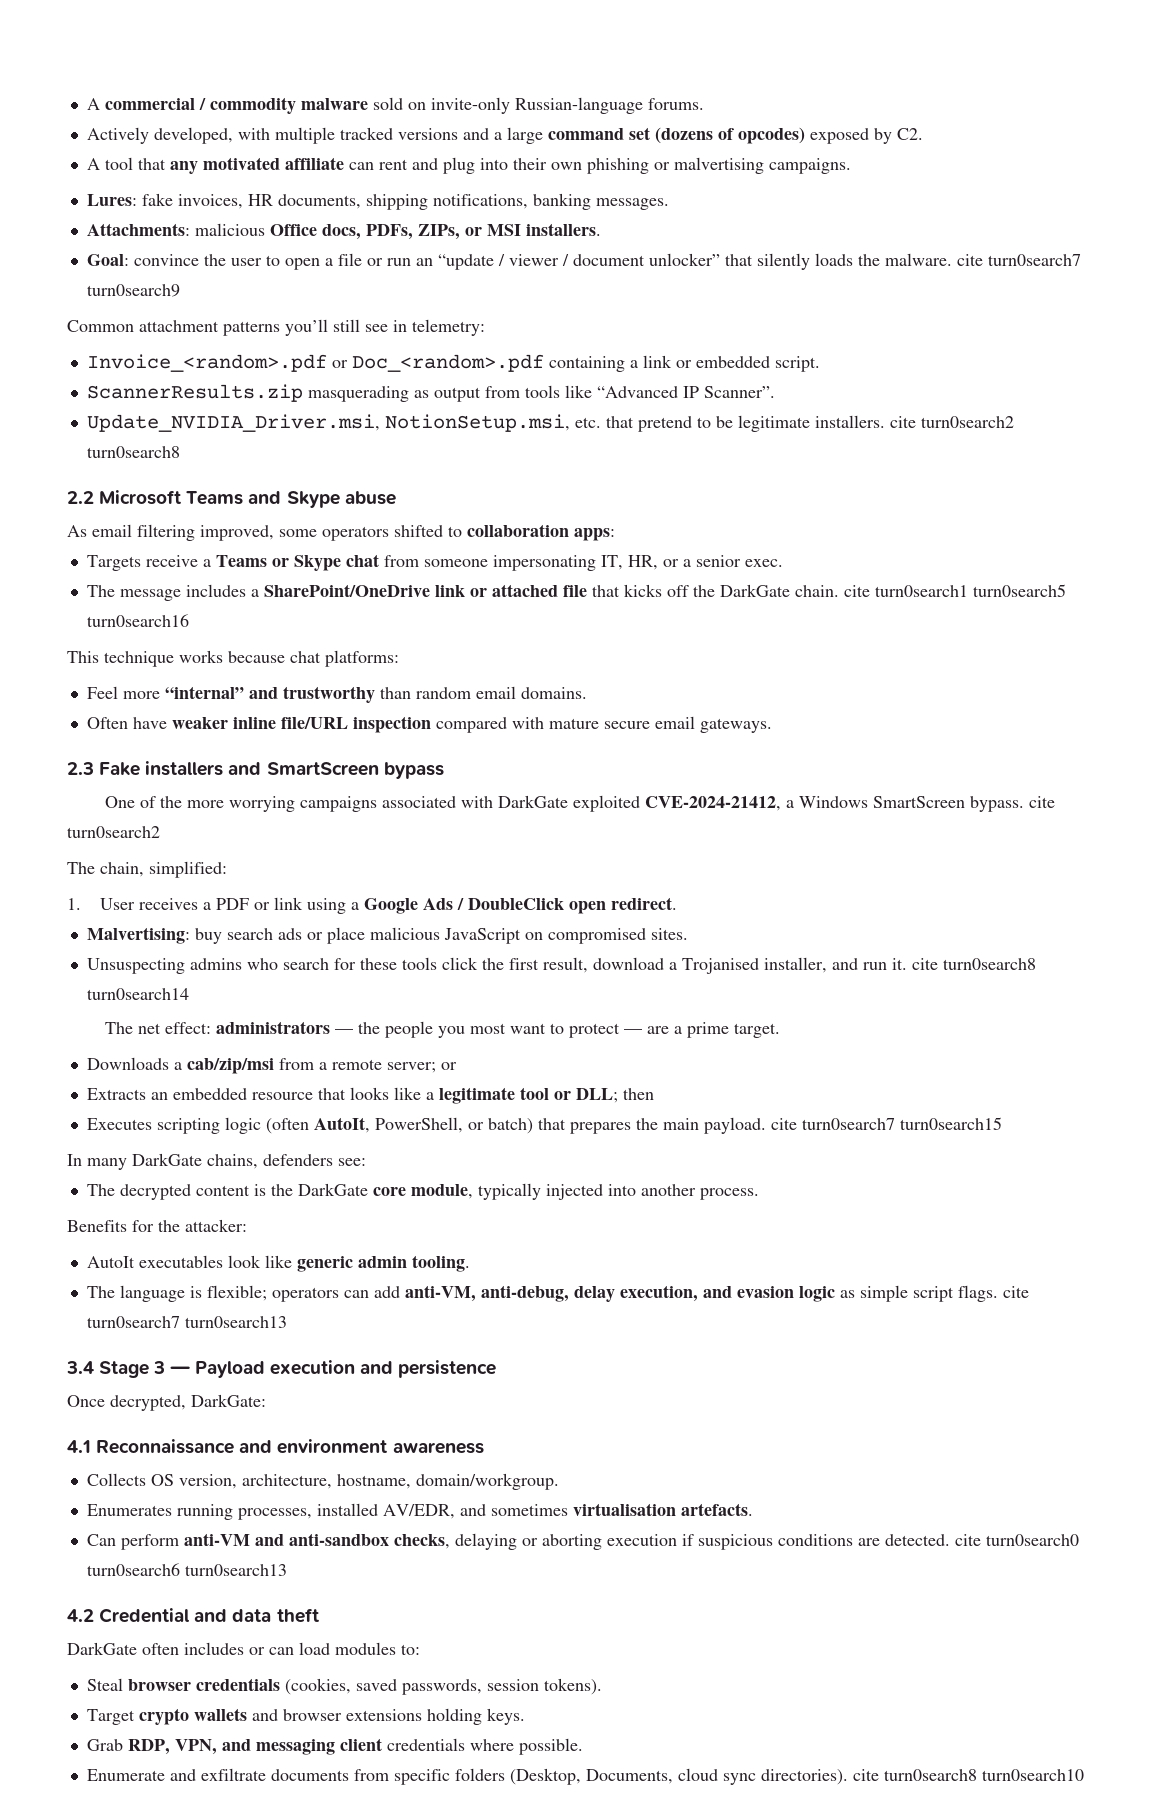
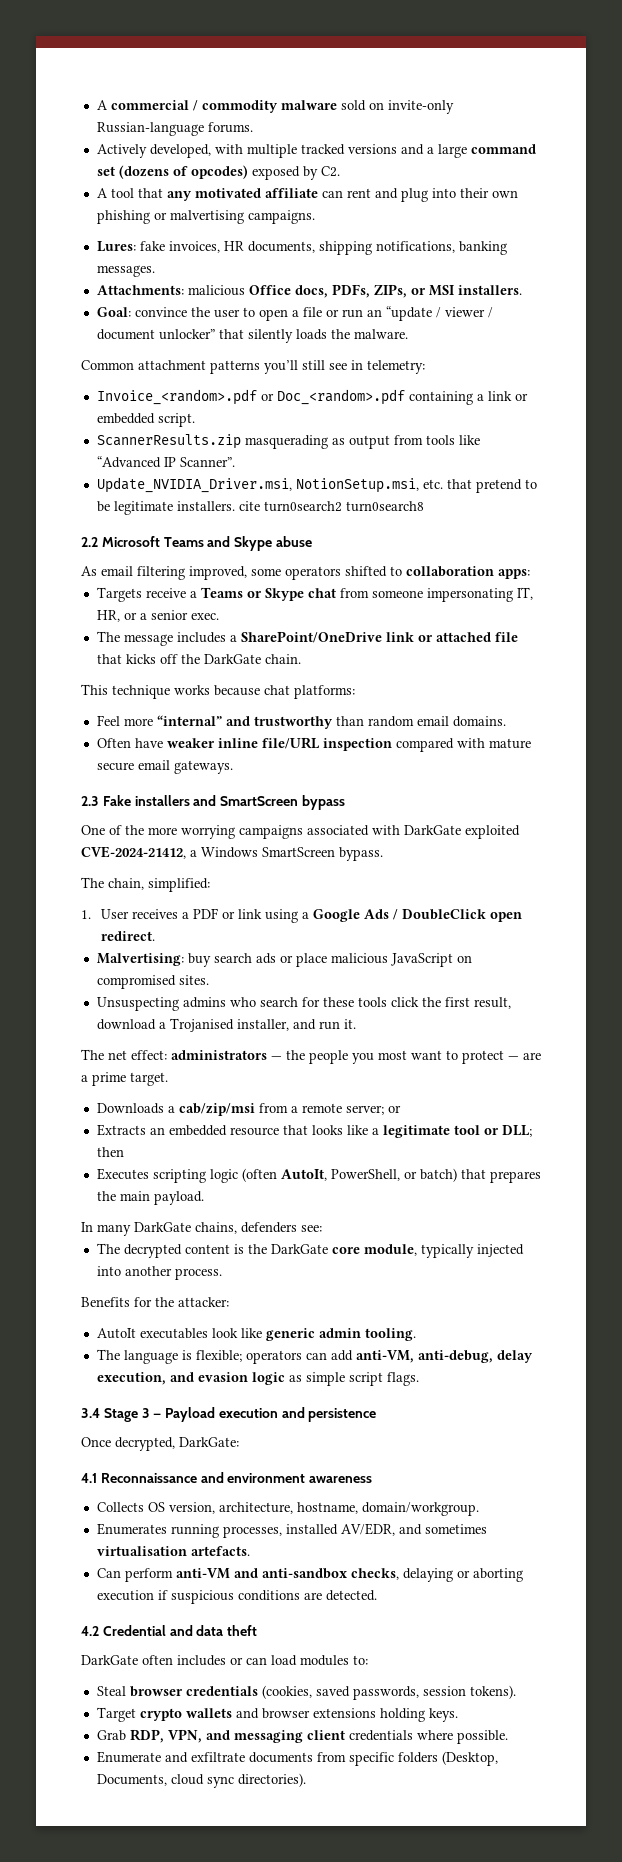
[956,254,1081,266] [86,284,180,297] cite turn0search7 turn0search9 -> (408, 334) none
[843,584,1066,597] [86,614,189,627] cite turn0search1 turn0search5 turn0search16 -> (301, 659) none
[1029,796,1056,808] [67,826,160,838] cite turn0search2 -> (383, 854) none
[911,958,1036,970] [86,988,189,1000] cite turn0search8 turn0search14 -> (356, 1024) none
[770,1117,1002,1130] cite turn0search7 turn0search15 -> (204, 1198) none
[1002,1286,1029,1298] [86,1316,287,1328] cite turn0search7 turn0search13 -> (419, 1379) none
[954,1534,1079,1546] [86,1563,287,1576] cite turn0search0 turn0search6 turn0search13 -> (377, 1595) none
[852,1769,1084,1781] cite turn0search8 turn0search10 -> (306, 1780) none

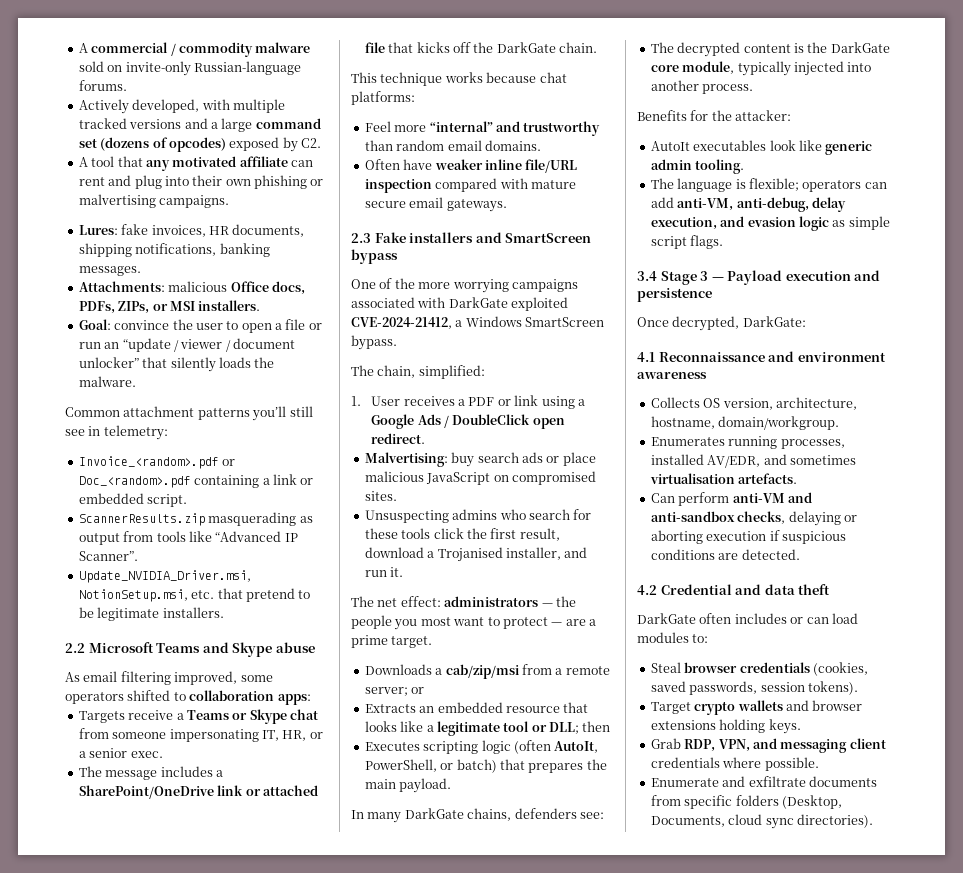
[238,501,424,512] cite turn0search2 turn0search8 -> (224, 612) none

